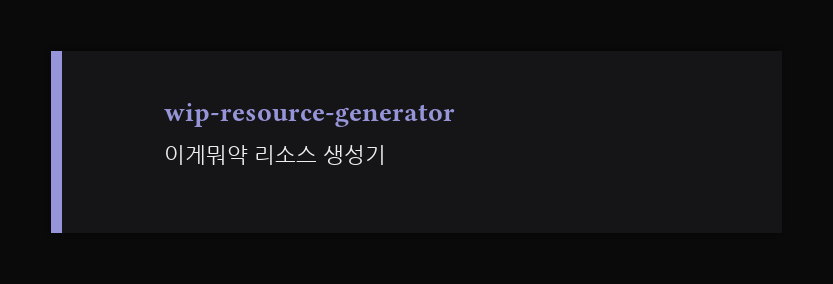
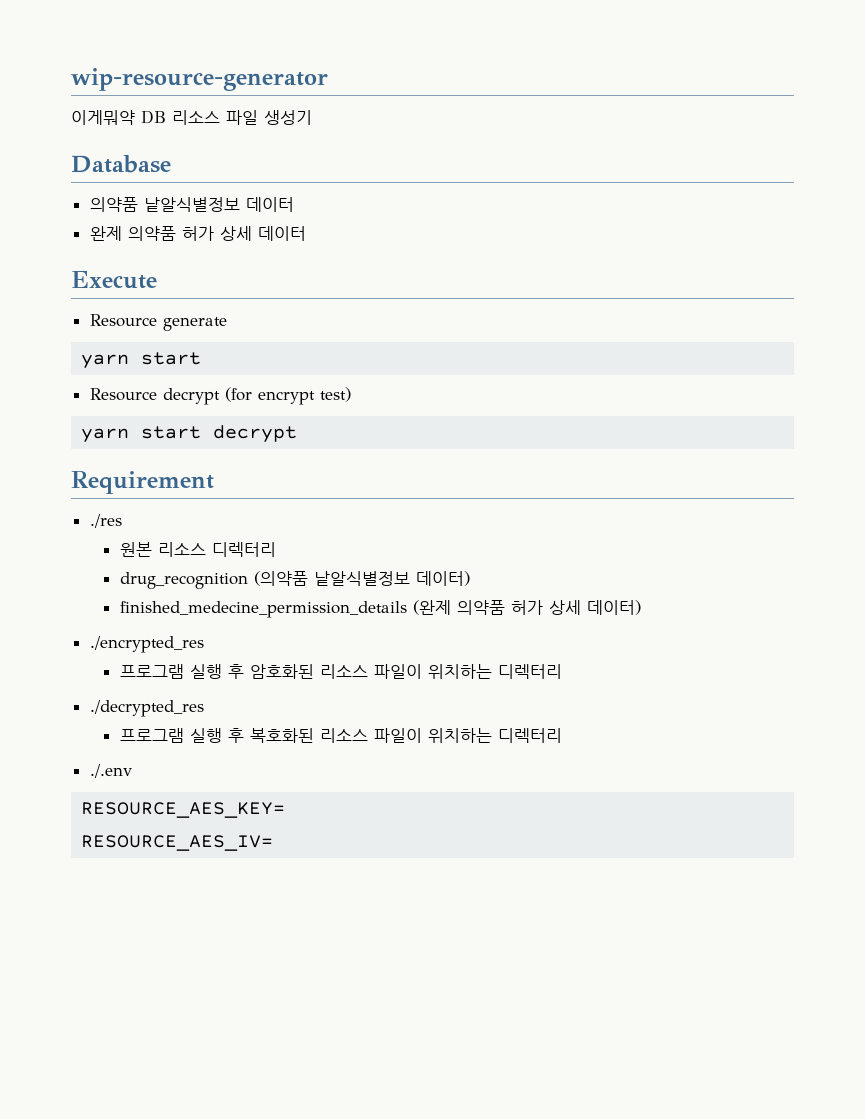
[253,145,386,165] 리소스 생성기 -> [141,110,312,125] [71,155,171,173] [89,197,294,212] [89,226,306,241] [71,271,157,289] [89,314,227,331] [81,352,202,369] [89,387,351,405] [81,425,298,443] [71,471,214,494] [89,514,122,528] [119,542,276,557] [119,571,470,589] [119,600,641,618] [89,636,204,653] [119,664,562,679] [89,700,204,717] [119,728,562,743] [89,764,132,778] [81,802,286,818] [81,835,274,851] DB 리소스 파일 생성기 // Database // 의약품 낱알식별정보 데이터 // 완제 의약품 허가 상세 데이터 // Execute // Resource generate // yarn start // Resource decrypt (for encrypt test) // yarn start decrypt // Requirement // ./res // 원본 리소스 디렉터리 // drug_recognition (의약품 낱알식별정보 데이터) // finished_medecine_permission_details (완제 의약품 허가 상세 데이터) // ./encrypted_res // 프로그램 실행 후 암호화된 리소스 파일이 위치하는 디렉터리 // ./decrypted_res // 프로그램 실행 후 복호화된 리소스 파일이 위치하는 디렉터리 // ./.env // RESOURCE_AES_KEY= // RESOURCE_AES_IV=

